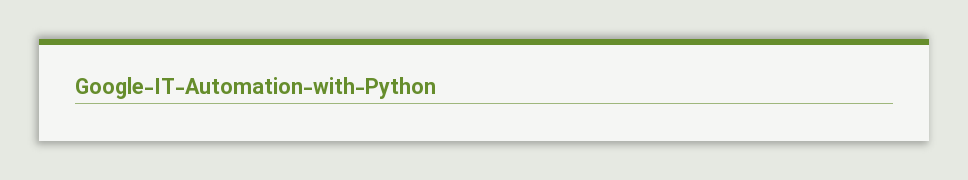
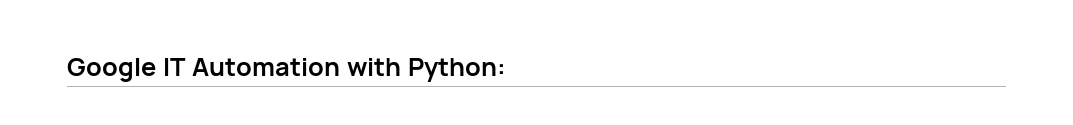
[75,77,436,99] Google-IT-Automation-with-Python -> [67,58,506,82] Google IT Automation with Python:

